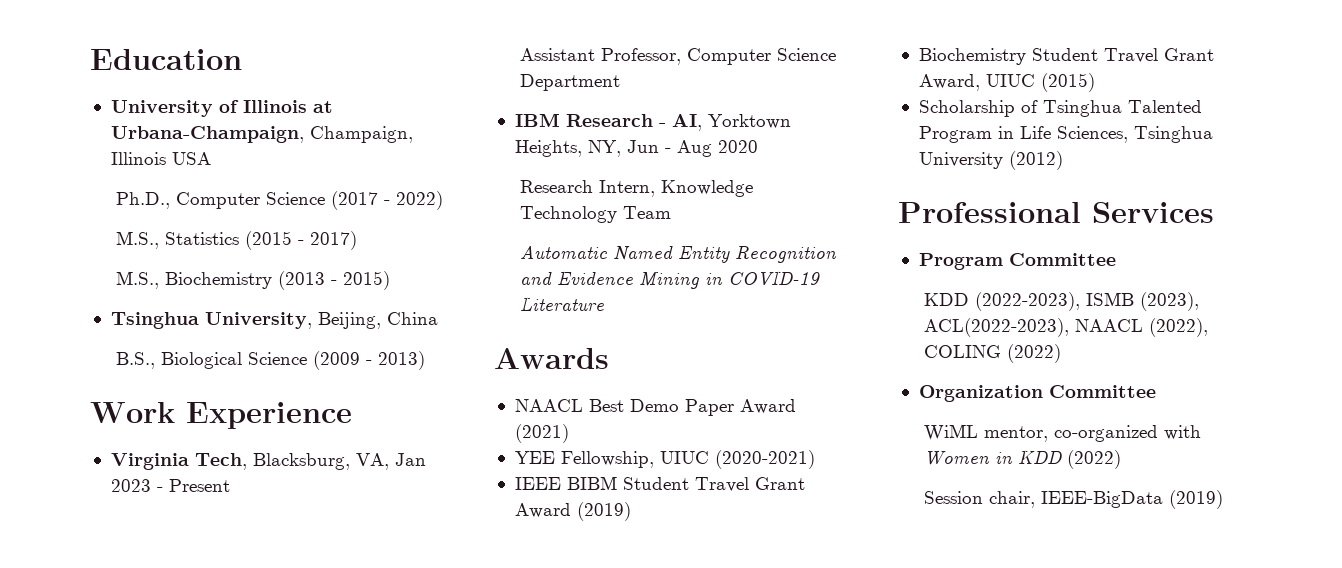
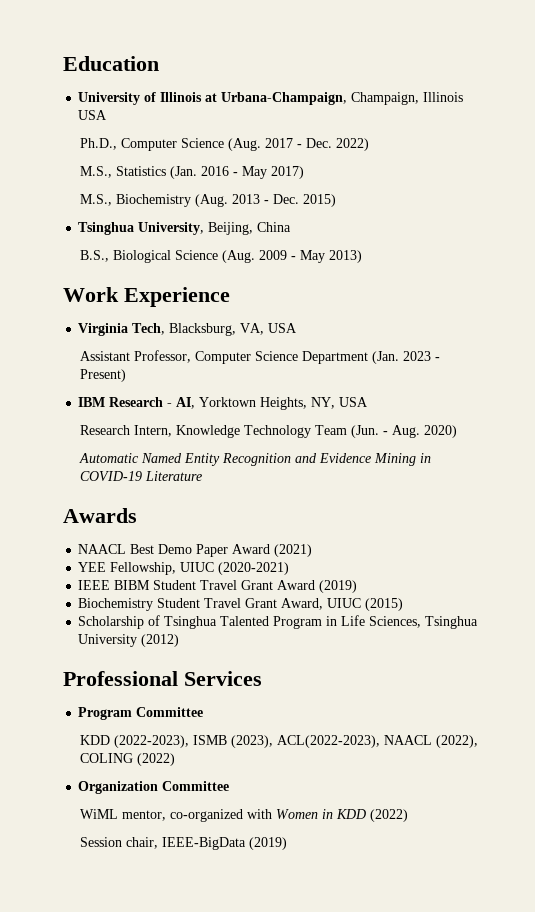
[330,191,390,210] (2017 - -> [228,138,333,151] (Aug. 2017 - Dec.
[244,231,304,250] (2015 - -> [170,166,268,179] (Jan. 2016 - May
[277,271,337,290] (2013 - -> [195,194,300,207] (Aug. 2013 - Dec.
[312,351,372,370] (2009 - -> [222,250,326,263] (Aug. 2009 - May
[394,453,426,466] [110,479,230,492] Jan 2023 - Present -> [268,323,298,333] USA
(620, 82) none -> [372,351,441,364] [80,369,127,382] (Jan. 2023 - Present)
[626,140,758,157] Jun - Aug 2020 -> [339,397,369,407] USA
(671, 212) none -> [351,425,458,438] (Jun. - Aug. 2020)

